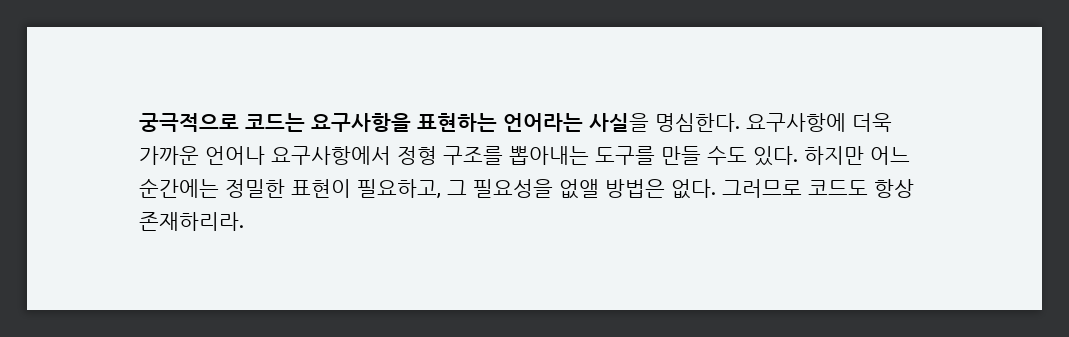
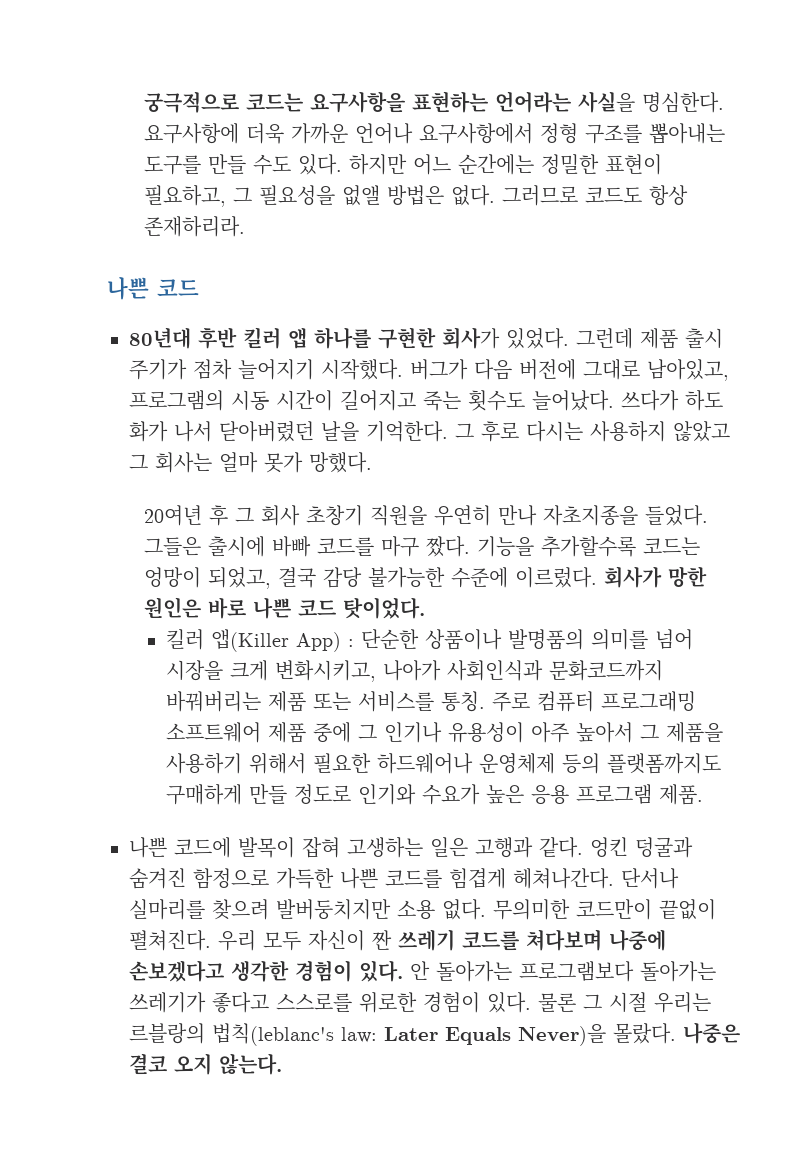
(244, 221) none -> [107,277,199,300] [129,327,723,349] [129,359,729,381] [129,390,723,411] [129,421,730,442] [129,452,372,473] [143,505,708,526] [143,536,700,557] [143,566,707,589] [143,597,425,619] [165,629,693,652] [165,660,663,682] [165,691,696,712] [165,722,723,743] [165,753,721,774] [165,784,703,805] [129,837,693,858] [129,868,679,889] [129,899,716,920] [129,929,666,951] [129,960,716,982] [129,992,711,1013] [129,1022,740,1046] [129,1053,282,1075] // 나쁜 코드 // 80년대 후반 킬러 앱 하나를 구현한 회사가 있었다. 그런데 제품 출시 주기가 점차 늘어지기 시작했다. 버그가 다음 버전에 그대로 남아있고, 프로그램의 시동 시간이 길어지고 죽는 횟수도 늘어났다. 쓰다가 하도 화가 나서 닫아버렸던 날을 기억한다. 그 후로 다시는 사용하지 않았고 그 회사는 얼마 못가 망했다. // 20여년 후 그 회사 초창기 직원을 우연히 만나 자초지종을 들었다. 그들은 출시에 바빠 코드를 마구 짰다. 기능을 추가할수록 코드는 엉망이 되었고, 결국 감당 불가능한 수준에 이르렀다. 회사가 망한 원인은 바로 나쁜 코드 탓이었다. // 킬러 앱(Killer App) : 단순한 상품이나 발명품의 의미를 넘어 시장을 크게 변화시키고, 나아가 사회인식과 문화코드까지 바꿔버리는 제품 또는 서비스를 통칭. 주로 컴퓨터 프로그래밍 소프트웨어 제품 중에 그 인기나 유용성이 아주 높아서 그 제품을 사용하기 위해서 필요한 하드웨어나 운영체제 등의 플랫폼까지도 구매하게 만들 정도로 인기와 수요가 높은 응용 프로그램 제품. // 나쁜 코드에 발목이 잡혀 고생하는 일은 고행과 같다. 엉킨 덩굴과 숨겨진 함정으로 가득한 나쁜 코드를 힘겹게 헤쳐나간다. 단서나 실마리를 찾으려 발버둥치지만 소용 없다. 무의미한 코드만이 끝없이 펼쳐진다. 우리 모두 자신이 짠 쓰레기 코드를 쳐다보며 나중에 손보겠다고 생각한 경험이 있다. 안 돌아가는 프로그램보다 돌아가는 쓰레기가 좋다고 스스로를 위로한 경험이 있다. 물론 그 시절 우리는 르블랑의 법칙(leblanc's law: Later Equals Never)을 몰랐다. 나중은 결코 오지 않는다.

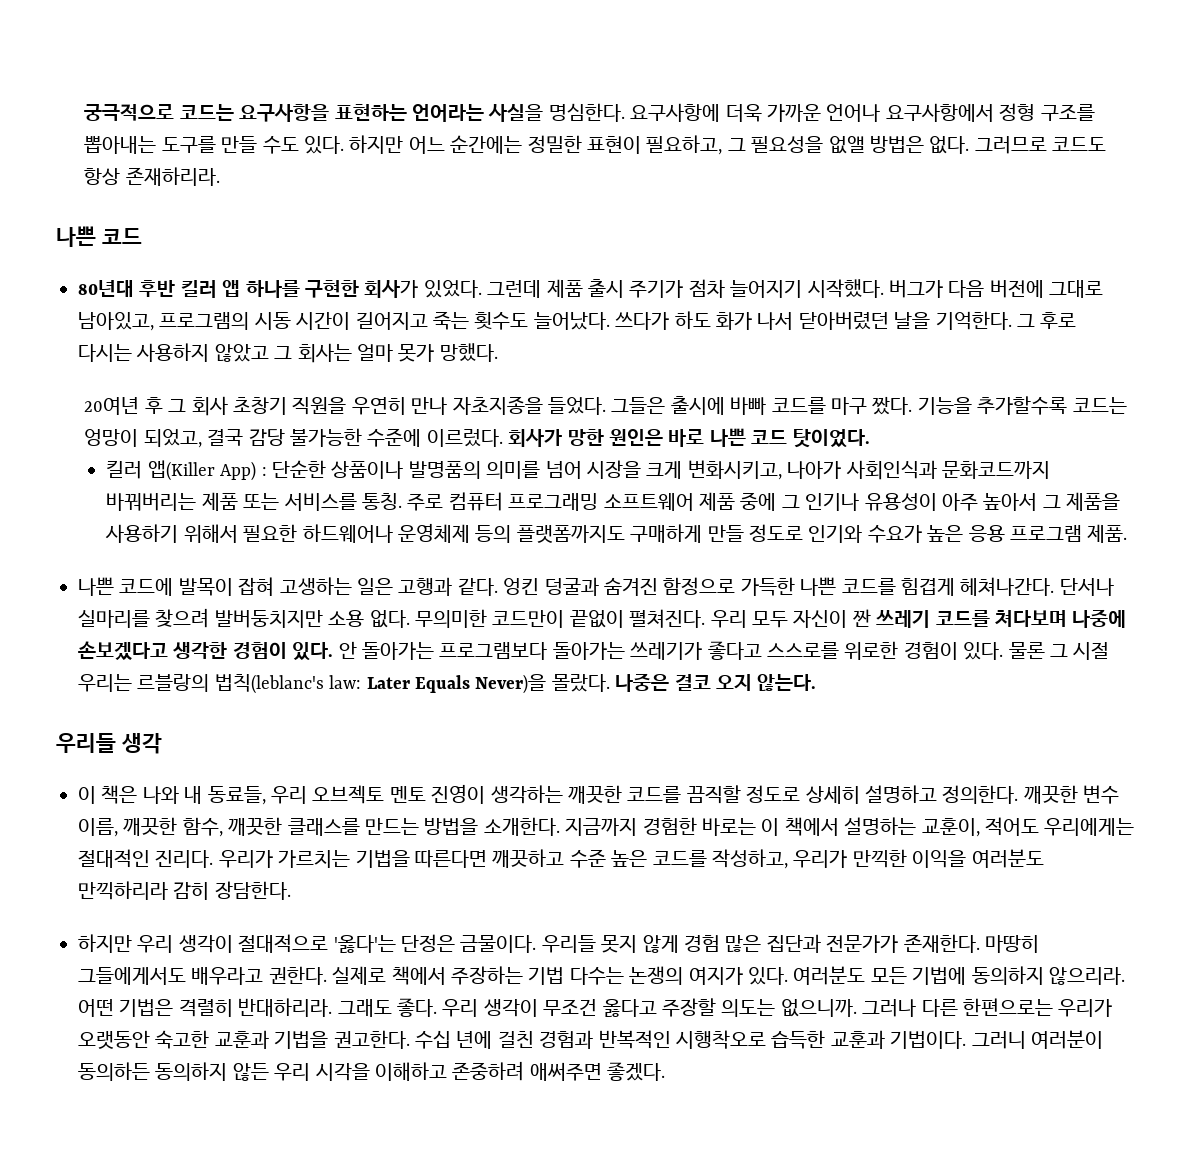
(282, 1064) none -> [56,733,162,754] [78,784,1120,805] [78,817,1135,837] [78,849,1044,869] [78,881,291,900] [78,934,1039,953] [78,966,1125,985] [78,998,1113,1017] [78,1030,1103,1049] [78,1061,666,1081] // 우리들 생각 // 이 책은 나와 내 동료들, 우리 오브젝토 멘토 진영이 생각하는 깨끗한 코드를 끔직할 정도로 상세히 설명하고 정의한다. 깨끗한 변수 이름, 깨끗한 함수, 깨끗한 클래스를 만드는 방법을 소개한다. 지금까지 경험한 바로는 이 책에서 설명하는 교훈이, 적어도 우리에게는 절대적인 진리다. 우리가 가르치는 기법을 따른다면 깨끗하고 수준 높은 코드를 작성하고, 우리가 만끽한 이익을 여러분도 만끽하리라 감히 장담한다. // 하지만 우리 생각이 절대적으로 '옳다'는 단정은 금물이다. 우리들 못지 않게 경험 많은 집단과 전문가가 존재한다. 마땅히 그들에게서도 배우라고 권한다. 실제로 책에서 주장하는 기법 다수는 논쟁의 여지가 있다. 여러분도 모든 기법에 동의하지 않으리라. 어떤 기법은 격렬히 반대하리라. 그래도 좋다. 우리 생각이 무조건 옳다고 주장할 의도는 없으니까. 그러나 다른 한편으로는 우리가 오랫동안 숙고한 교훈과 기법을 권고한다. 수십 년에 걸친 경험과 반복적인 시행착오로 습득한 교훈과 기법이다. 그러니 여러분이 동의하든 동의하지 않든 우리 시각을 이해하고 존중하려 애써주면 좋겠다.

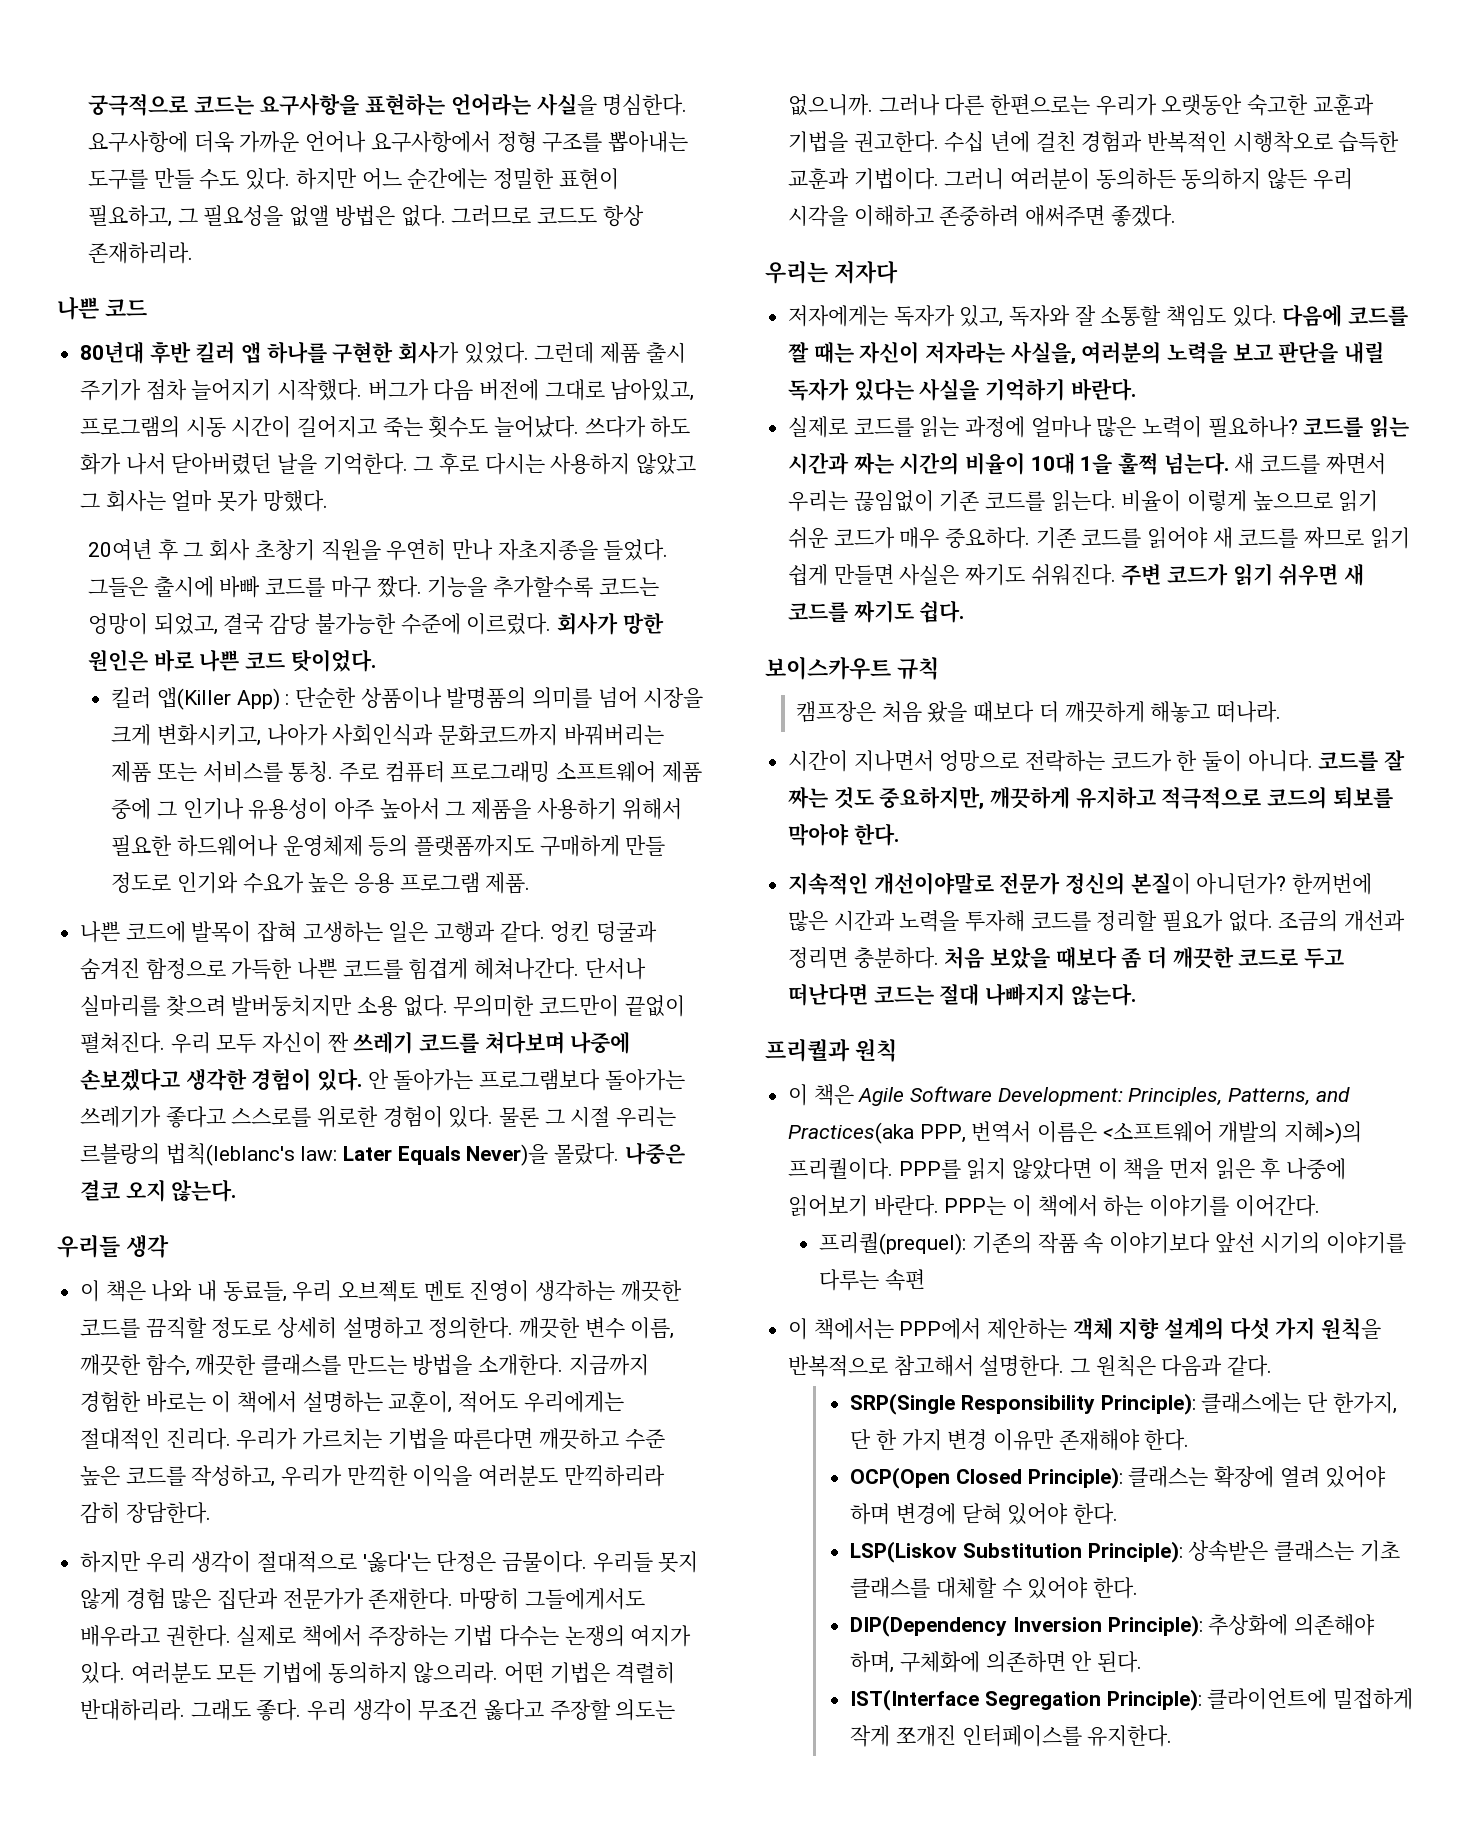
(666, 1071) none -> [765,260,898,284] [788,304,1409,327] [788,341,1385,365] [788,378,1136,401] [788,416,1410,438] [788,452,1386,475] [788,490,1379,512] [788,527,1410,549] [788,563,1365,586] [788,600,965,623] [765,656,939,680] [796,701,1281,723] [788,750,1406,772] [788,786,1393,810] [788,823,899,846] [788,872,1373,895] [788,910,1406,932] [788,946,1345,969] [788,983,1136,1006] [765,1039,897,1062] [788,1084,1350,1106] [788,1121,1363,1144] [788,1158,1347,1180] [788,1195,1320,1217] [819,1232,1406,1255] [819,1269,925,1291] [788,1317,1382,1340] [788,1355,1273,1377] [850,1392,1397,1415] [850,1429,1190,1451] [850,1466,1387,1489] [850,1503,1119,1525] [850,1540,1400,1563] [850,1577,1139,1599] [850,1614,1376,1637] [850,1651,1143,1673] [850,1688,1414,1711] [850,1725,1173,1747] // 우리는 저자다 // 저자에게는 독자가 있고, 독자와 잘 소통할 책임도 있다. 다음에 코드를 짤 때는 자신이 저자라는 사실을, 여러분의 노력을 보고 판단을 내릴 독자가 있다는 사실을 기억하기 바란다. // 실제로 코드를 읽는 과정에 얼마나 많은 노력이 필요하나? 코드를 읽는 시간과 짜는 시간의 비율이 10대 1을 훌쩍 넘는다. 새 코드를 짜면서 우리는 끊임없이 기존 코드를 읽는다. 비율이 이렇게 높으므로 읽기 쉬운 코드가 매우 중요하다. 기존 코드를 읽어야 새 코드를 짜므로 읽기 쉽게 만들면 사실은 짜기도 쉬워진다. 주변 코드가 읽기 쉬우면 새 코드를 짜기도 쉽다. // 보이스카우트 규칙 // 캠프장은 처음 왔을 때보다 더 깨끗하게 해놓고 떠나라. // 시간이 지나면서 엉망으로 전락하는 코드가 한 둘이 아니다. 코드를 잘 짜는 것도 중요하지만, 깨끗하게 유지하고 적극적으로 코드의 퇴보를 막아야 한다. // 지속적인 개선이야말로 전문가 정신의 본질이 아니던가? 한꺼번에 많은 시간과 노력을 투자해 코드를 정리할 필요가 없다. 조금의 개선과 정리면 충분하다. 처음 보았을 때보다 좀 더 깨끗한 코드로 두고 떠난다면 코드는 절대 나빠지지 않는다. // 프리퀄과 원칙 // 이 책은 Agile Software Development: Principles, Patterns, and Practices(aka PPP, 번역서 이름은 <소프트웨어 개발의 지혜>)의 프리퀄이다. PPP를 읽지 않았다면 이 책을 먼저 읽은 후 나중에 읽어보기 바란다. PPP는 이 책에서 하는 이야기를 이어간다. // 프리퀄(prequel): 기존의 작품 속 이야기보다 앞선 시기의 이야기를 다루는 속편 // 이 책에서는 PPP에서 제안하는 객체 지향 설계의 다섯 가지 원칙을 반복적으로 참고해서 설명한다. 그 원칙은 다음과 같다. // SRP(Single Responsibility Principle): 클래스에는 단 한가지, 단 한 가지 변경 이유만 존재해야 한다. // OCP(Open Closed Principle): 클래스는 확장에 열려 있어야 하며 변경에 닫혀 있어야 한다. // LSP(Liskov Substitution Principle): 상속받은 클래스는 기초 클래스를 대체할 수 있어야 한다. // DIP(Dependency Inversion Principle): 추상화에 의존해야 하며, 구체화에 의존하면 안 된다. // IST(Interface Segregation Principle): 클라이언트에 밀접하게 작게 쪼개진 인터페이스를 유지한다.

